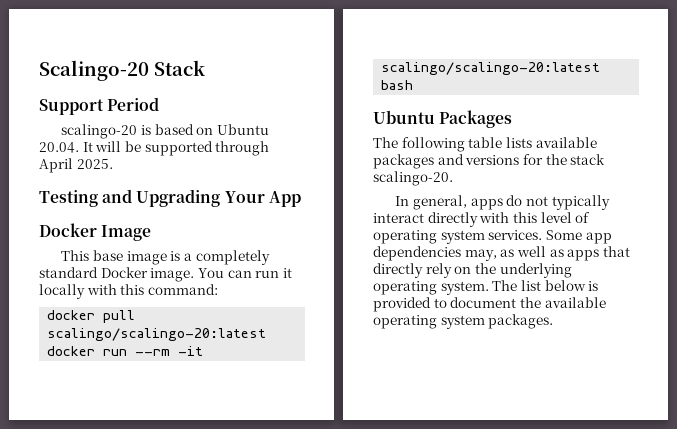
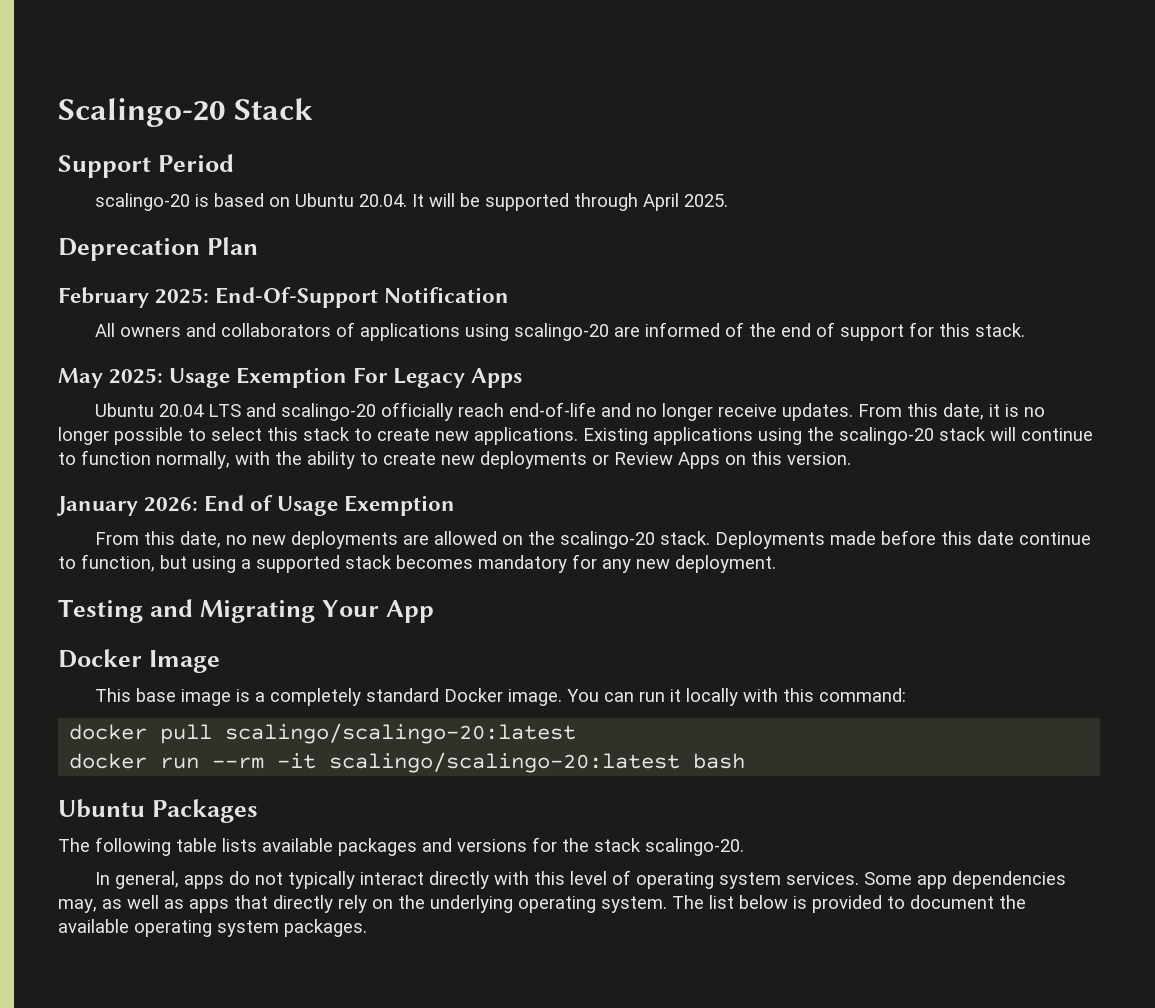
(113, 164) none -> [58,237,258,261] [58,287,510,308] [94,322,1025,341] [58,367,523,388] [94,402,1045,421] [58,427,1093,445] [58,450,851,469] [56,495,456,516] [94,530,1091,549] [58,554,776,573] // Deprecation Plan // February 2025: End-Of-Support Notification // All owners and collaborators of applications using scalingo-20 are informed of the end of support for this stack. // May 2025: Usage Exemption For Legacy Apps // Ubuntu 20.04 LTS and scalingo-20 officially reach end-of-life and no longer receive updates. From this date, it is no longer possible to select this stack to create new applications. Existing applications using the scalingo-20 stack will continue to function normally, with the ability to create new deployments or Review Apps on this version. // January 2026: End of Usage Exemption // From this date, no new deployments are allowed on the scalingo-20 stack. Deployments made before this date continue to function, but using a supported stack becomes mandatory for any new deployment.
[136,189,221,207] Upgrading -> [199,600,315,623] Migrating

